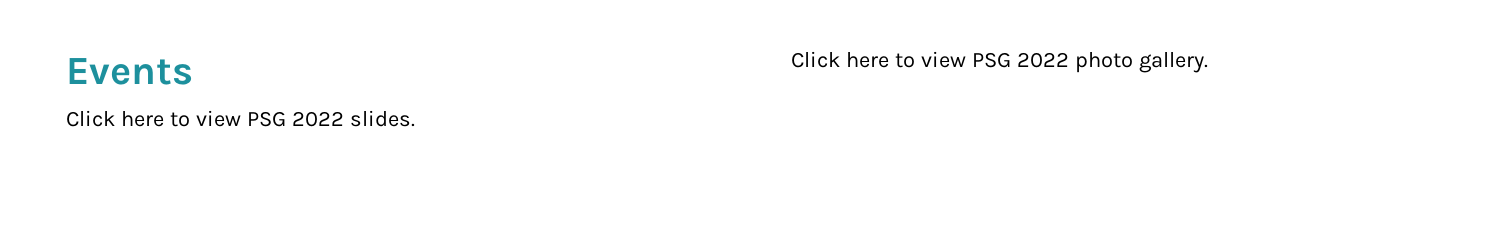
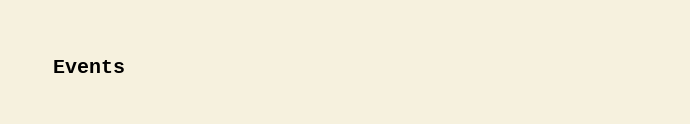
[66,110,415,127] [791,51,1208,73] // Click here to view PSG 2022 slides. // Click here to view PSG 2022 photo gallery. -> (125, 66) none

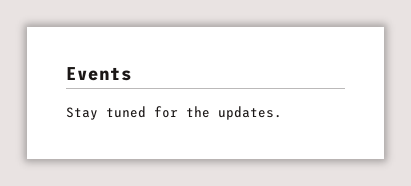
(125, 66) none -> [66,106,282,120] // Stay tuned for the updates.

